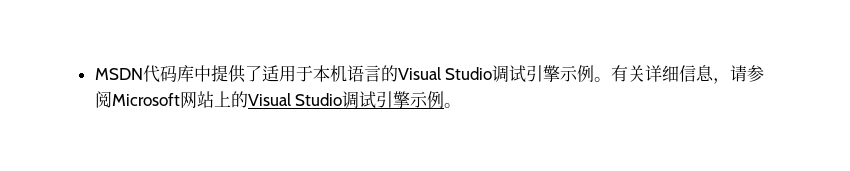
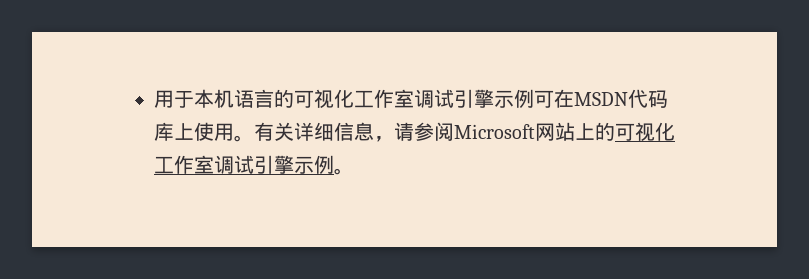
[94,65,595,83] MSDN代码库中提供了适用于本机语言的Visual Studio调试引擎示例 -> [154,89,668,109] [154,122,234,141] 用于本机语言的可视化工作室调试引擎示例可在MSDN代码库上使用
[247,93,343,106] Visual Studio -> [615,122,675,142] [154,155,214,174] 可视化工作室

